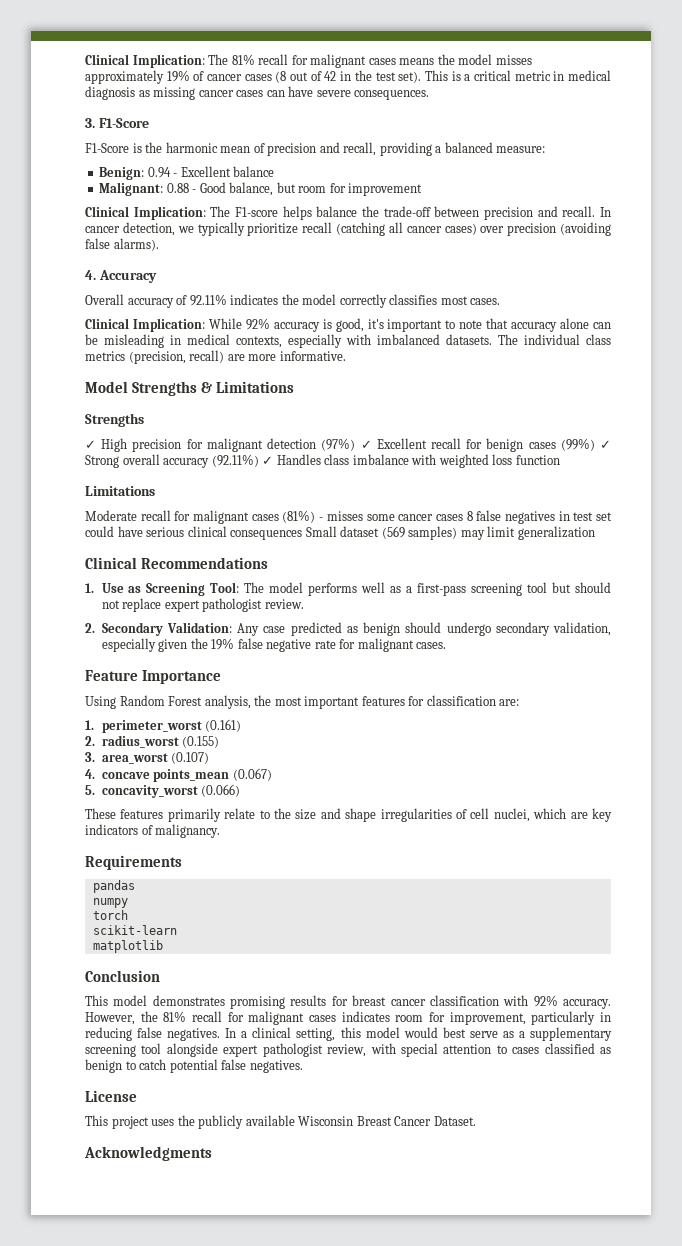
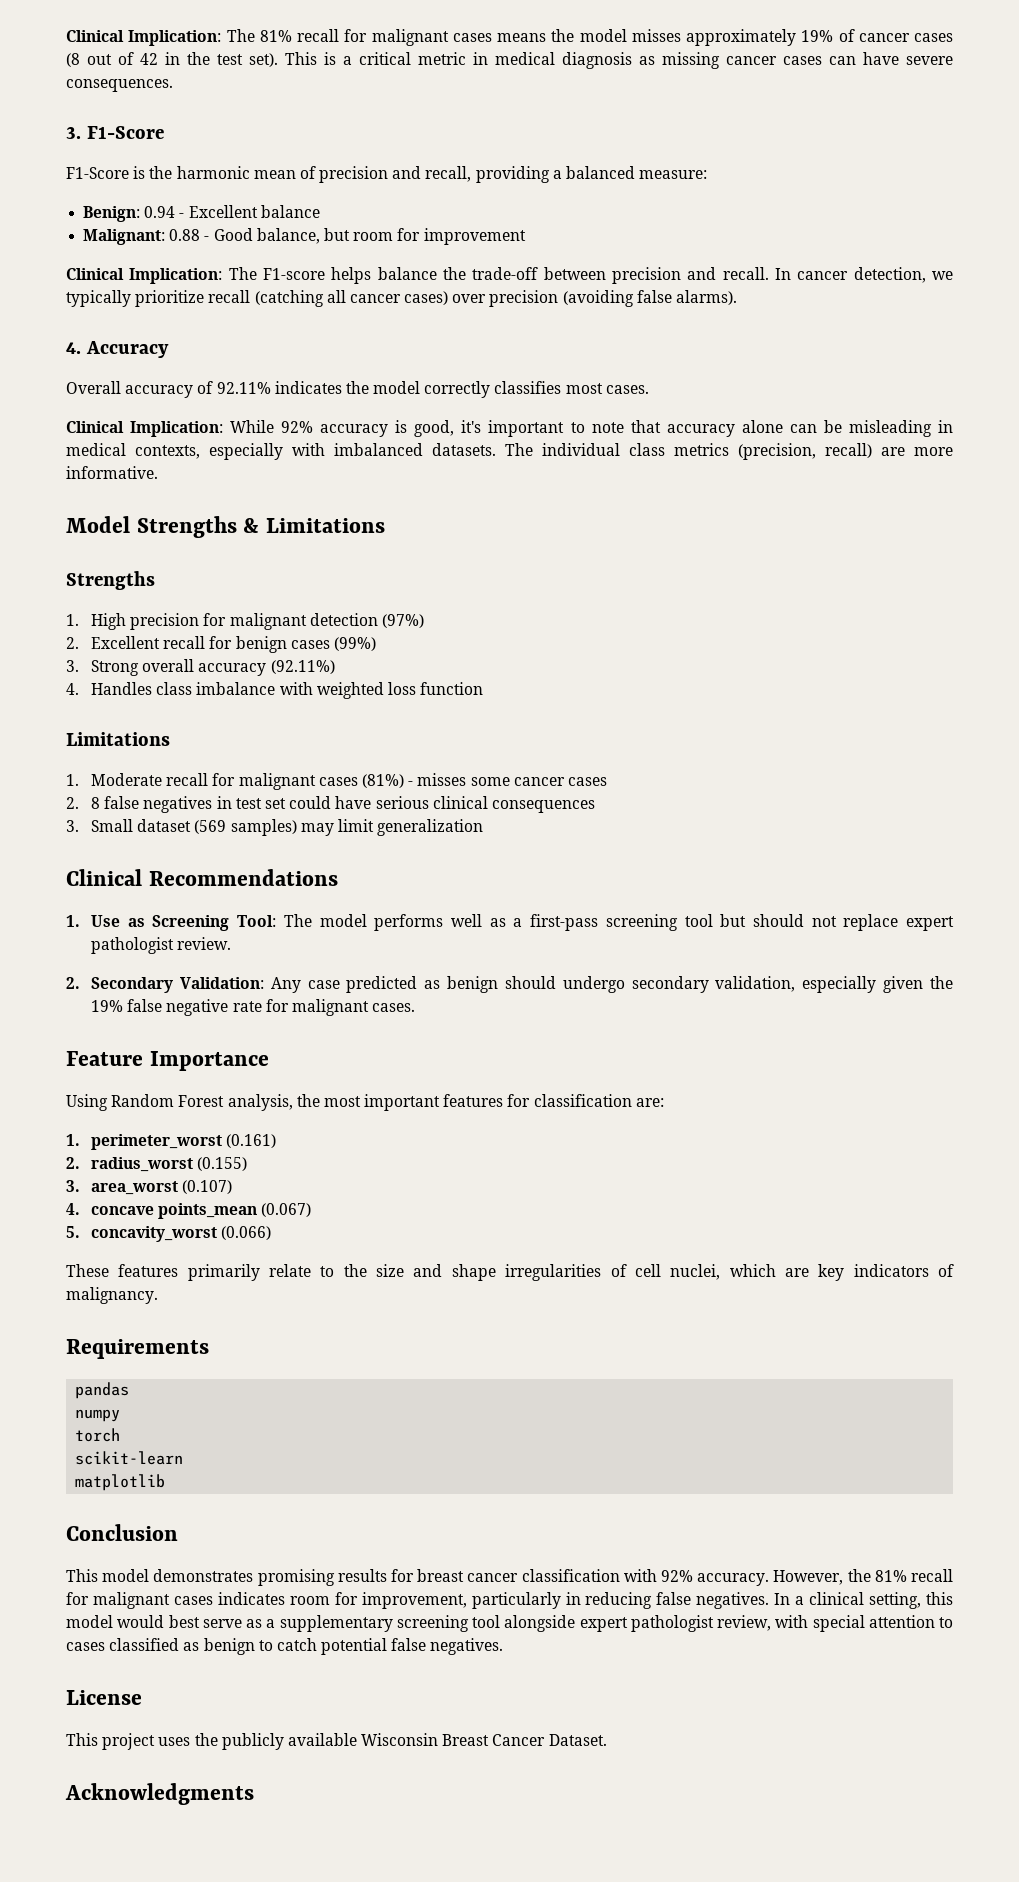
[85,440,96,449] ✓ -> [66,614,79,626] 1.
[360,440,372,449] ✓ -> [66,637,79,649] // 2.
[600,440,612,449] ✓ -> [66,660,79,672] // 3.
[262,456,274,465] ✓ -> [66,683,79,695] // 4.
(155, 491) none -> [66,774,79,786] 1.
(463, 517) none -> [66,797,79,809] // 2.
(303, 535) none -> [66,820,79,832] // 3.

